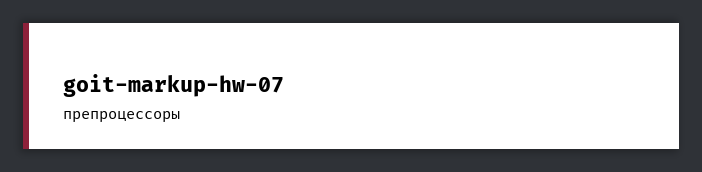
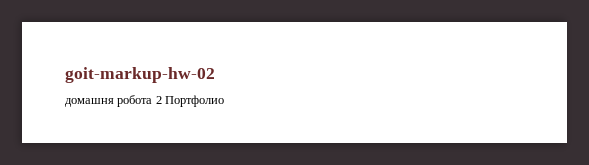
[63,74,284,97] [63,111,180,123] goit-markup-hw-07 // препроцессоры -> [65,67,215,83] [65,95,225,107] goit-markup-hw-02 // домашня робота 2 Портфолио

